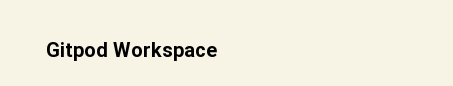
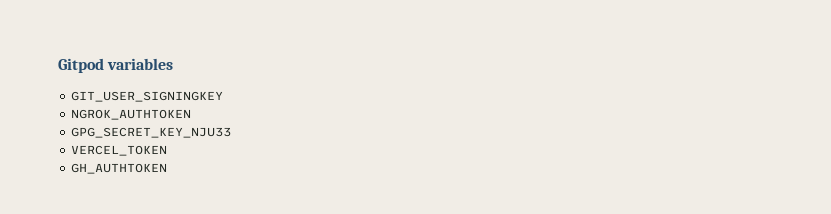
[113,42,218,61] Workspace -> [107,58,174,70] [71,91,224,102] [71,109,192,120] [71,127,232,138] [71,145,168,156] [71,163,168,174] variables // GIT_USER_SIGNINGKEY // NGROK_AUTHTOKEN // GPG_SECRET_KEY_NJU33 // VERCEL_TOKEN // GH_AUTHTOKEN

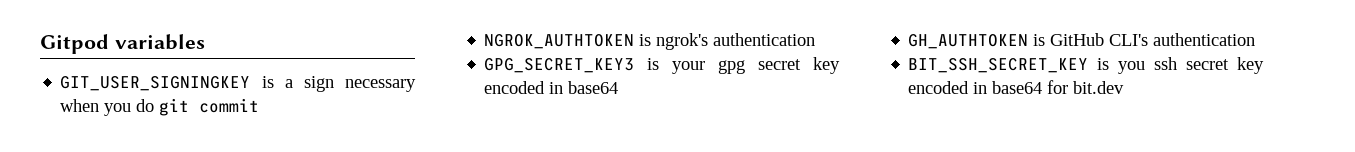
[71,109,192,120] [71,127,232,138] [71,145,168,156] [71,163,168,174] // NGROK_AUTHTOKEN // GPG_SECRET_KEY_NJU33 // VERCEL_TOKEN // GH_AUTHTOKEN -> [261,76,416,92] [60,98,260,116] [484,33,816,50] [484,57,840,74] [484,81,619,94] [908,33,1256,49] [908,57,1264,74] [908,80,1125,94] is a sign necessary when you do git commit // NGROK_AUTHTOKEN is ngrok's authentication // GPG_SECRET_KEY3 is your gpg secret key encoded in base64 // GH_AUTHTOKEN is GitHub CLI's authentication // BIT_SSH_SECRET_KEY is you ssh secret key encoded in base64 for bit.dev

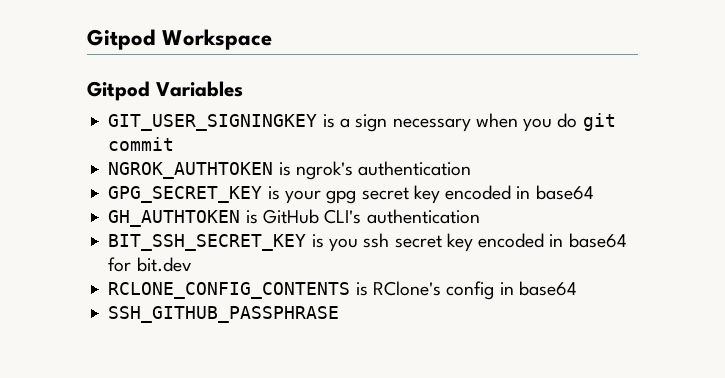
[40,34,205,54] Gitpod variables -> [87,29,273,50] [87,81,243,101] Gitpod Workspace // Gitpod Variables
[484,58,635,73] GPG_SECRET_KEY3 -> [108,186,263,203] GPG_SECRET_KEY
(1125, 87) none -> [108,281,577,300] [108,306,340,323] // RCLONE_CONFIG_CONTENTS is RClone's config in base64 // SSH_GITHUB_PASSPHRASE

